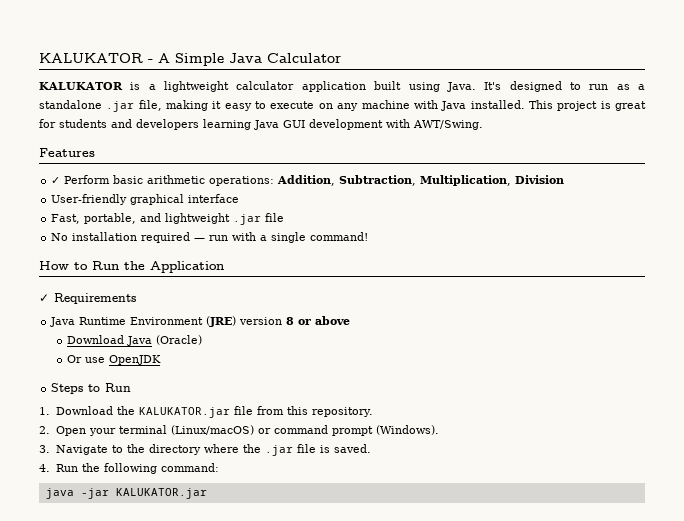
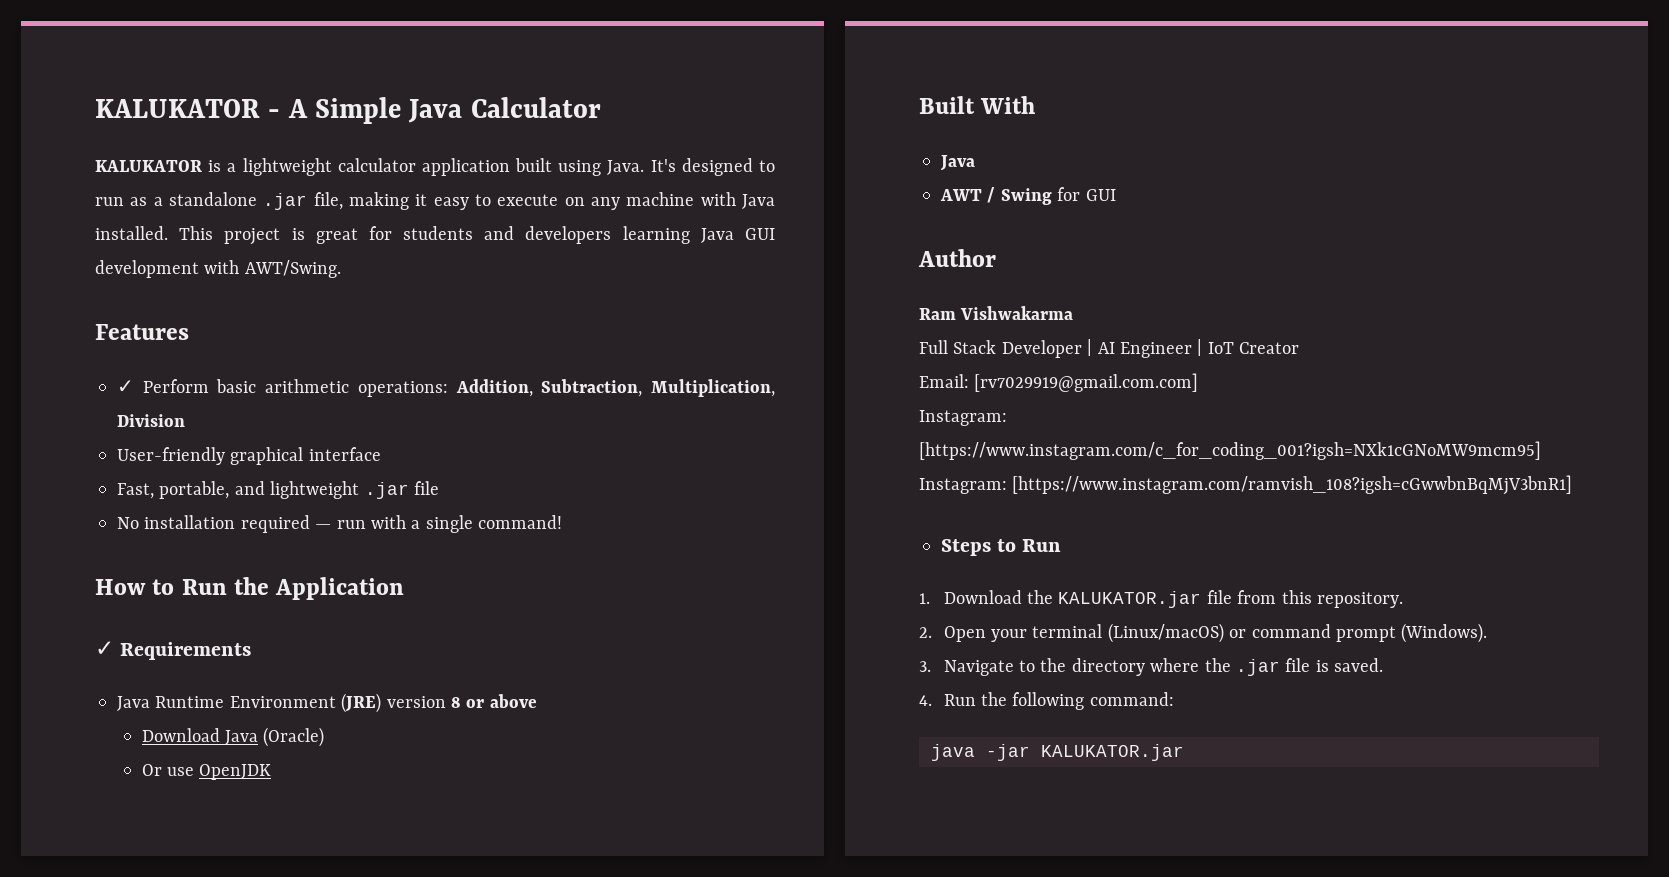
(161, 360) none -> [919,96,1036,114] [940,155,975,171] [940,187,1116,205] [918,249,996,267] [919,306,1074,320] [919,339,1300,358] [919,373,1199,392] [919,410,1007,426] [919,441,1541,460] [919,475,1573,495] // Built With // Java // AWT / Swing for GUI // Author // Ram Vishwakarma // Full Stack Developer | AI Engineer | IoT Creator // Email: [rv7029919@gmail.com.com] // Instagram: [https://www.instagram.com/c_for_coding_001?igsh=NXk1cGNoMW9mcm95] Instagram: [https://www.instagram.com/ramvish_108?igsh=cGwwbnBqMjV3bnR1]

